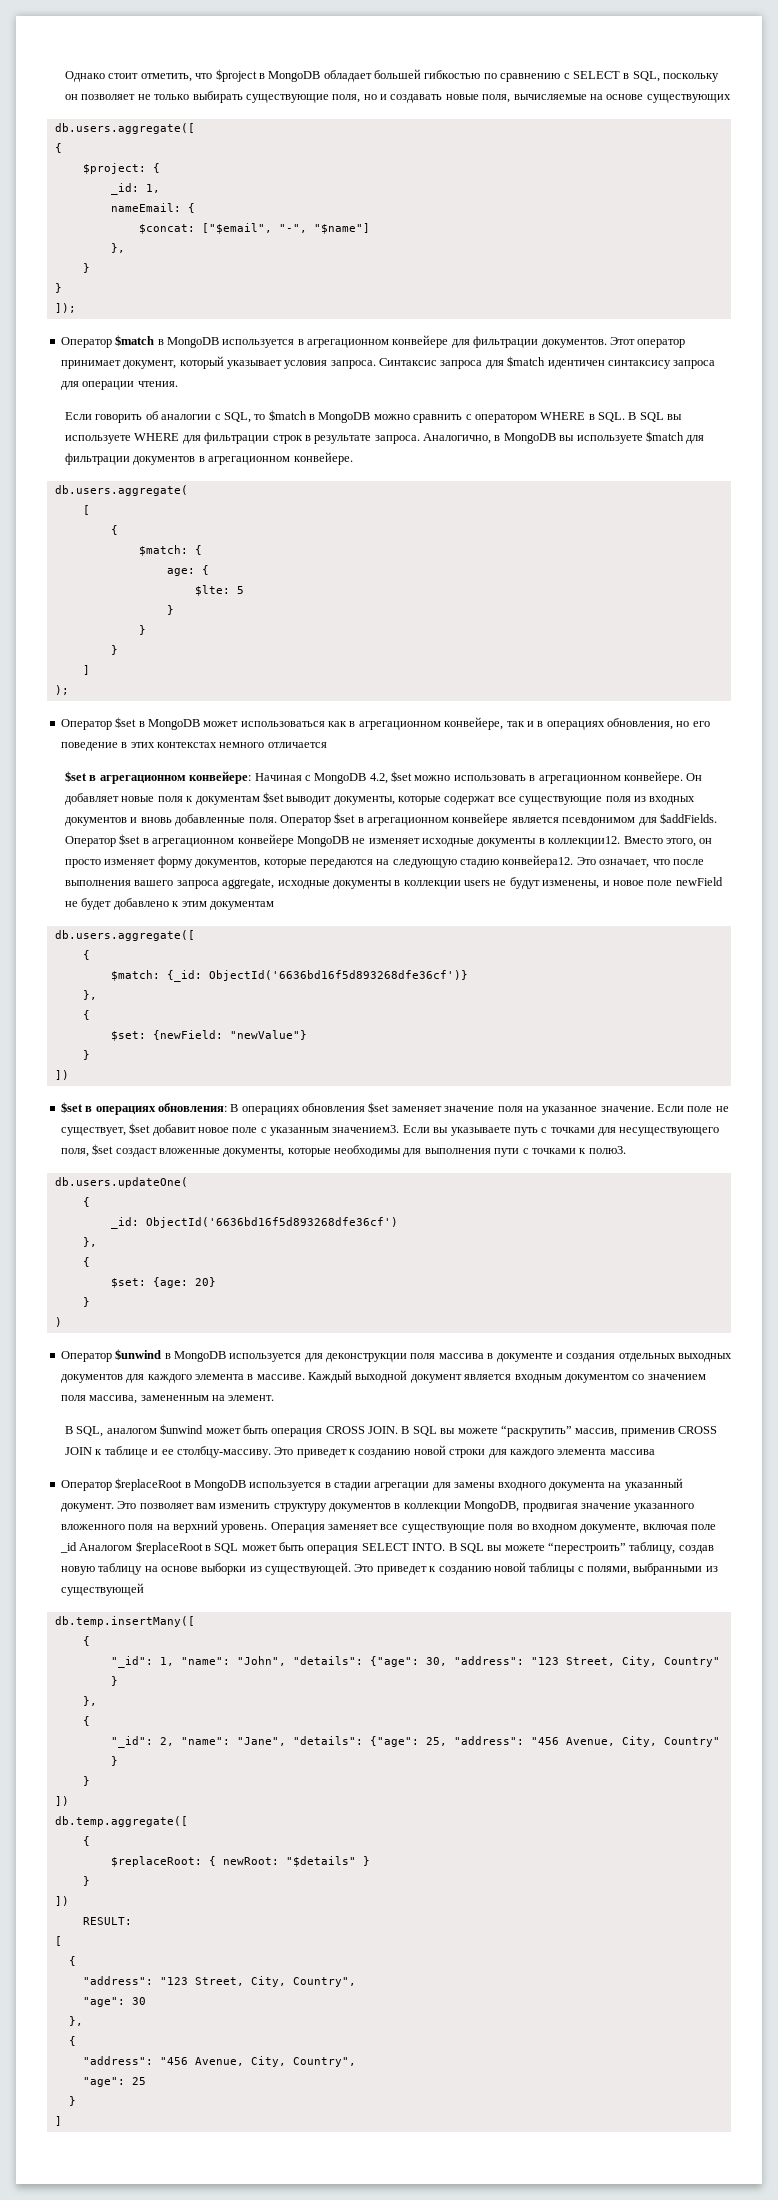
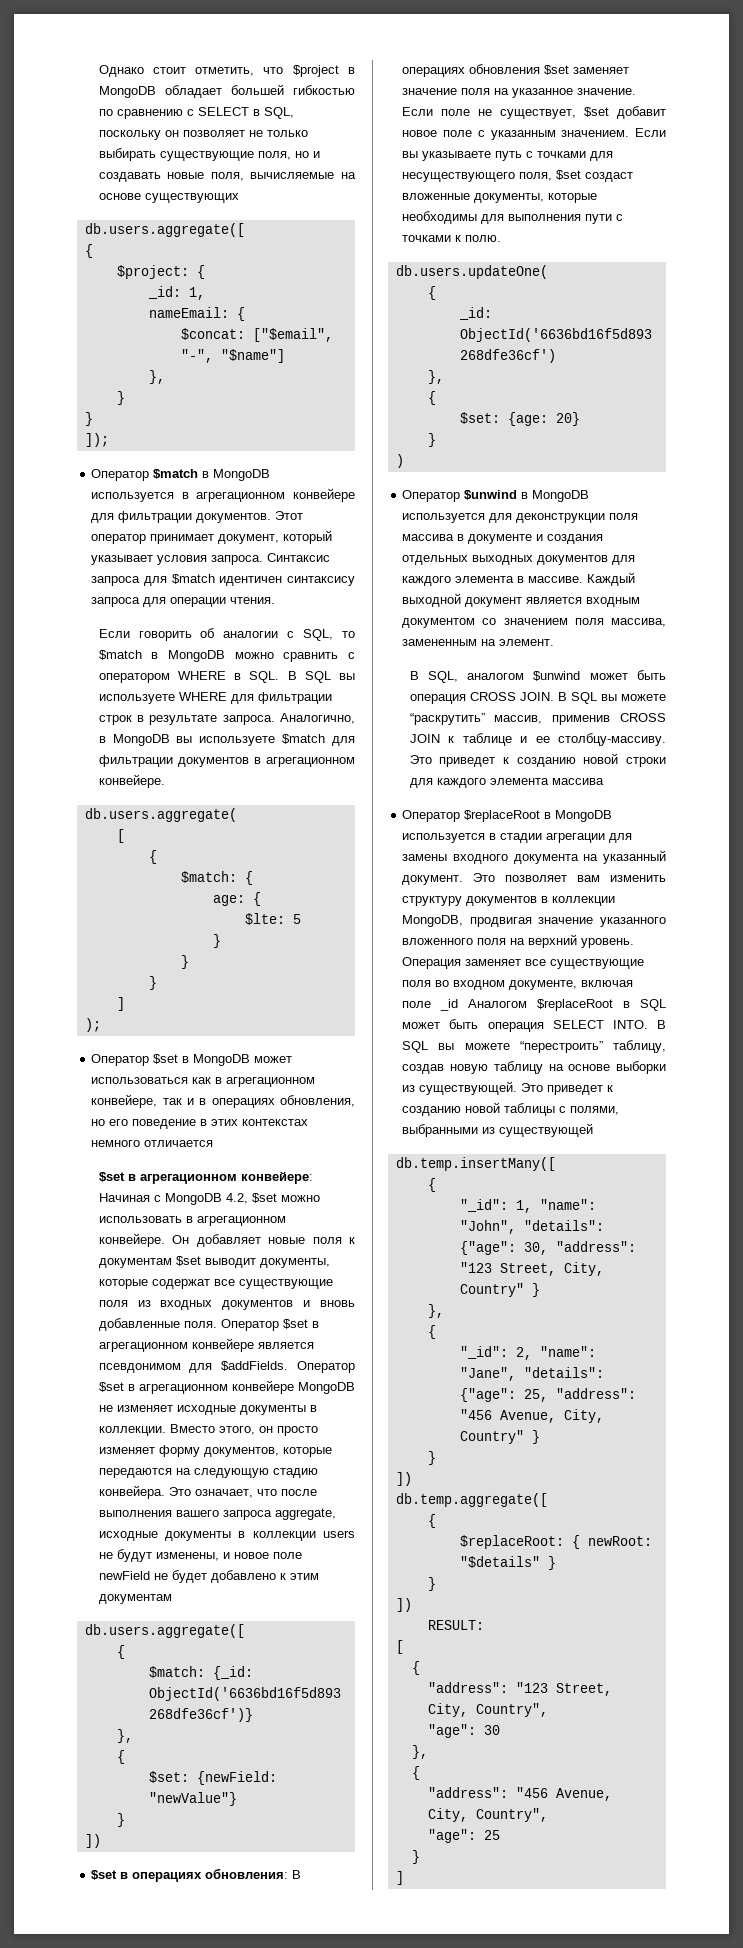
[548,836,621,847] коллекции12. -> [98,1426,166,1436] коллекции.
[502,855,574,868] конвейера12. -> [98,1485,165,1499] конвейера.
[332,1125,400,1133] значением3. -> [561,130,630,137] значением.
[588,1146,626,1154] полю3. -> [465,235,502,242] полю.

